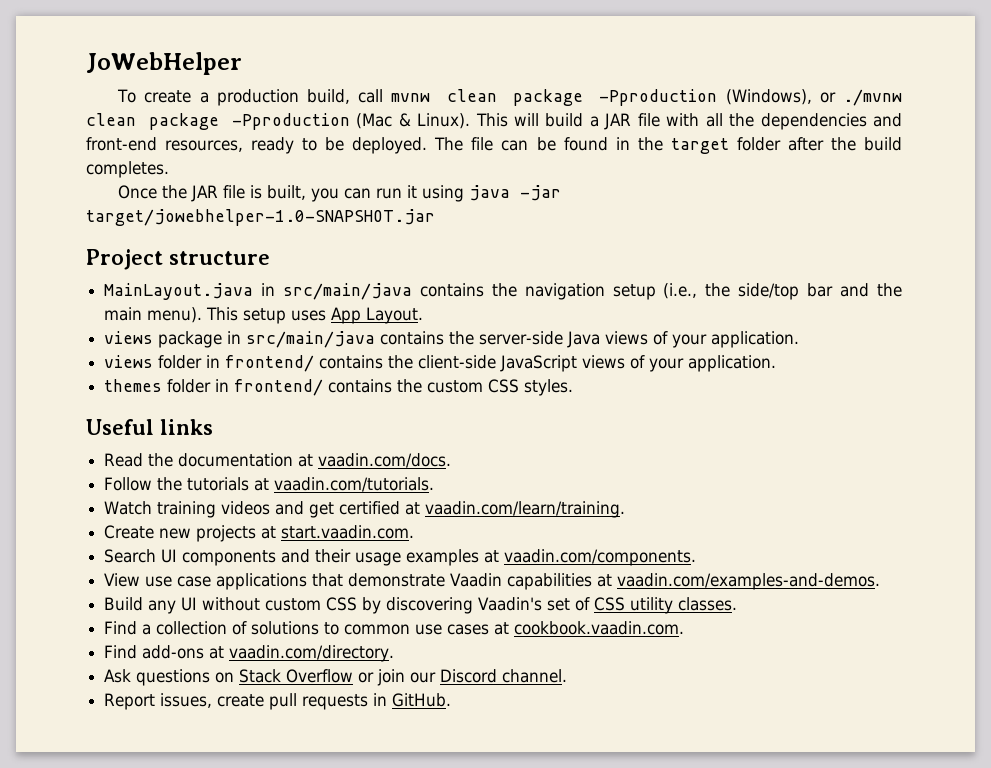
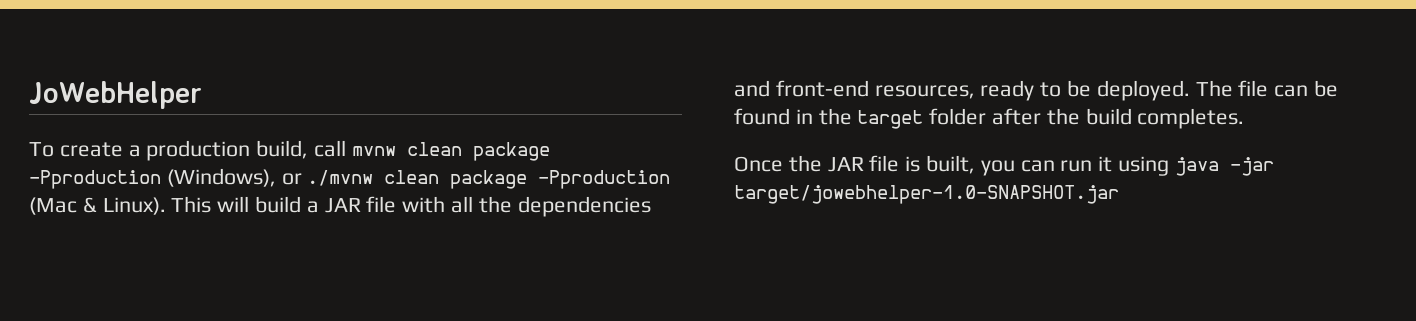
[86,249,270,270] [104,283,903,300] [104,307,424,324] [104,331,800,348] [104,355,777,372] [104,379,574,396] [86,419,213,435] [104,453,452,468] [104,477,435,492] [104,501,626,518] [104,525,415,542] [104,549,697,566] [104,573,881,590] [104,597,738,614] [104,621,685,635] [104,645,395,662] [104,669,568,686] [104,693,452,710] // Project structure // MainLayout.java in src/main/java contains the navigation setup (i.e., the side/top bar and the main menu). This setup uses App Layout. // views package in src/main/java contains the server-side Java views of your application. // views folder in frontend/ contains the client-side JavaScript views of your application. // themes folder in frontend/ contains the custom CSS styles. // Useful links // Read the documentation at vaadin.com/docs. // Follow the tutorials at vaadin.com/tutorials. // Watch training videos and get certified at vaadin.com/learn/training. // Create new projects at start.vaadin.com. // Search UI components and their usage examples at vaadin.com/components. // View use case applications that demonstrate Vaadin capabilities at vaadin.com/examples-and-demos. // Build any UI without custom CSS by discovering Vaadin's set of CSS utility classes. // Find a collection of solutions to common use cases at cookbook.vaadin.com. // Find add-ons at vaadin.com/directory. // Ask questions on Stack Overflow or join our Discord channel. // Report issues, create pull requests in GitHub. -> (1119, 194) none

